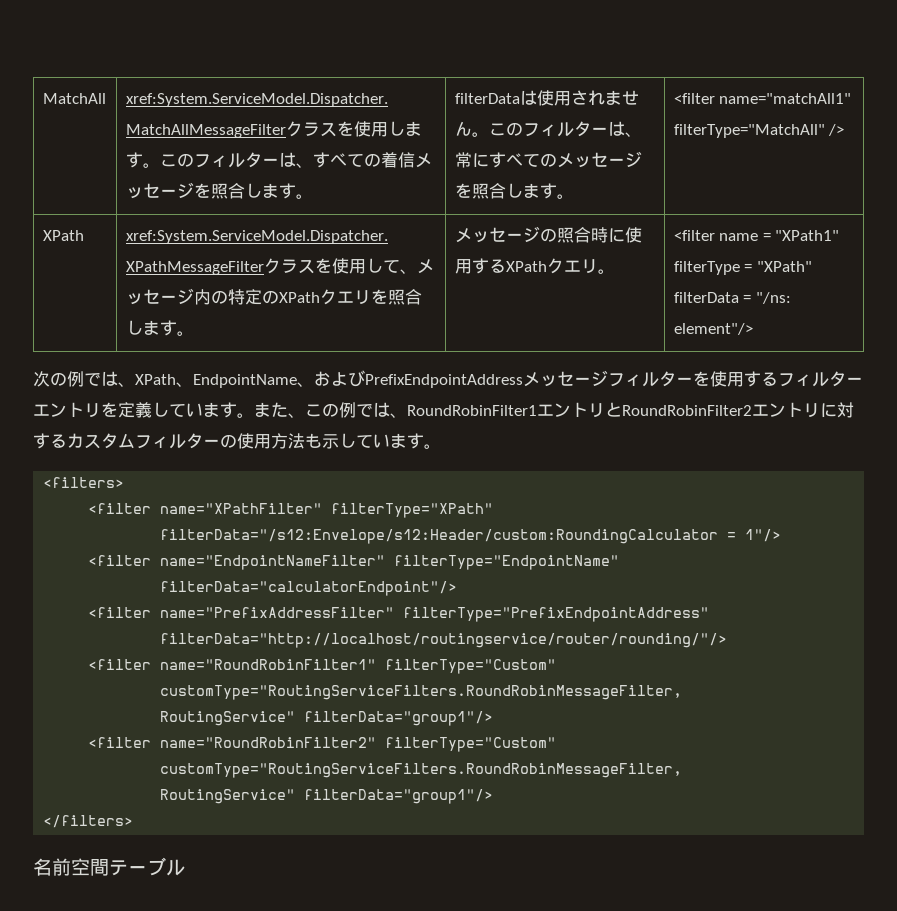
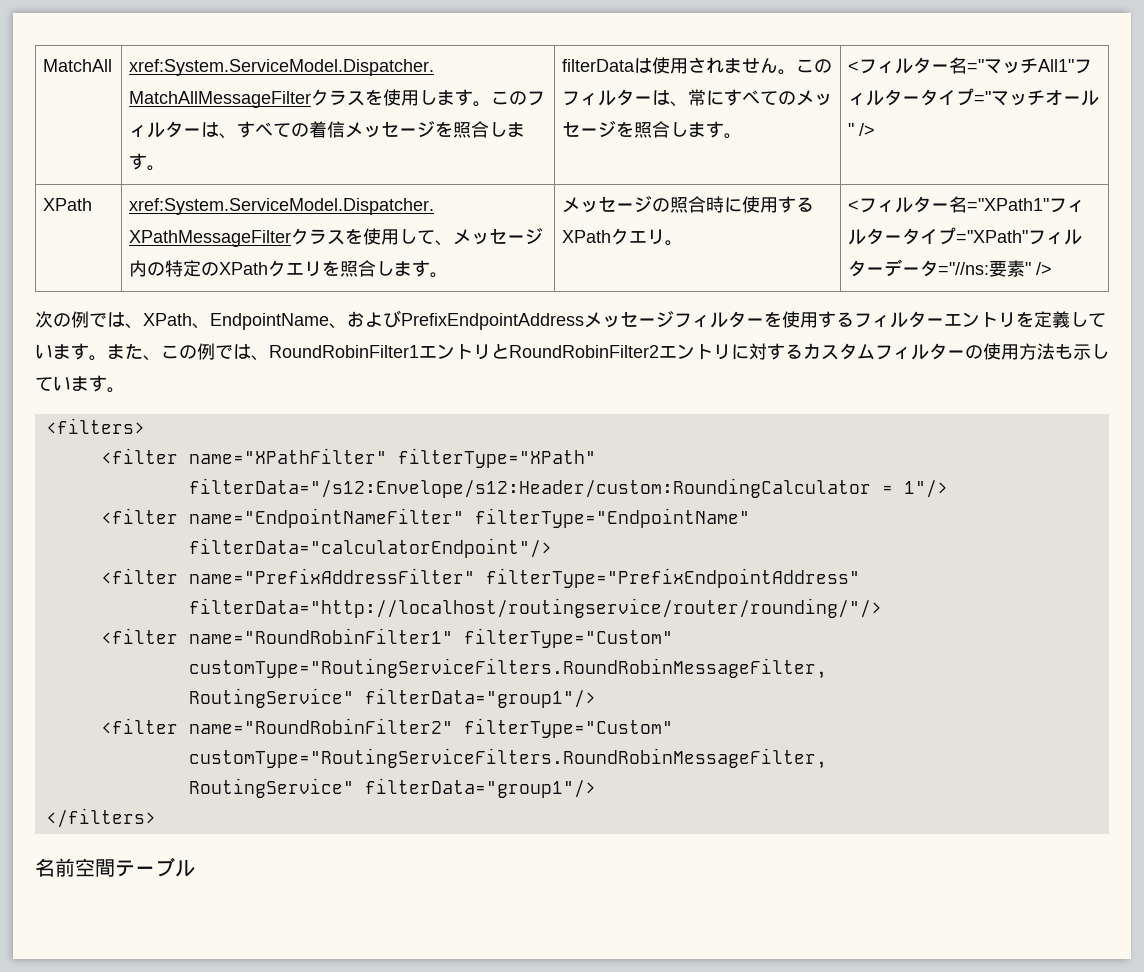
[673,93,852,104] [673,124,825,138] <filter name="matchAll1" filterType="MatchAll" -> [848,57,1093,74] [848,88,1100,106] [848,123,855,136] <フィルター名="マッチAll1"フィルタータイプ="マッチオール"
[673,230,840,241] [673,261,812,275] [673,292,791,304] [673,323,753,335] <filter name = "XPath1" filterType = "XPath" filterData = "/ns: element"/> -> [848,196,1086,213] [848,227,1083,245] [848,259,1053,277] <フィルター名="XPath1"フィルタータイプ="XPath"フィルターデータ="//ns:要素" />

